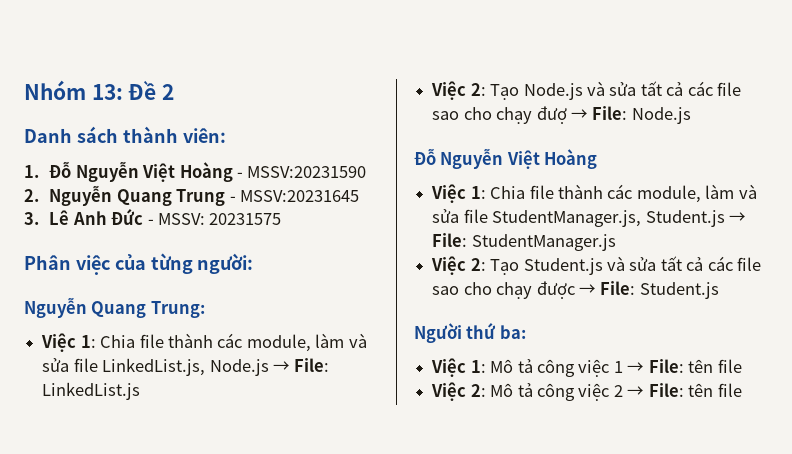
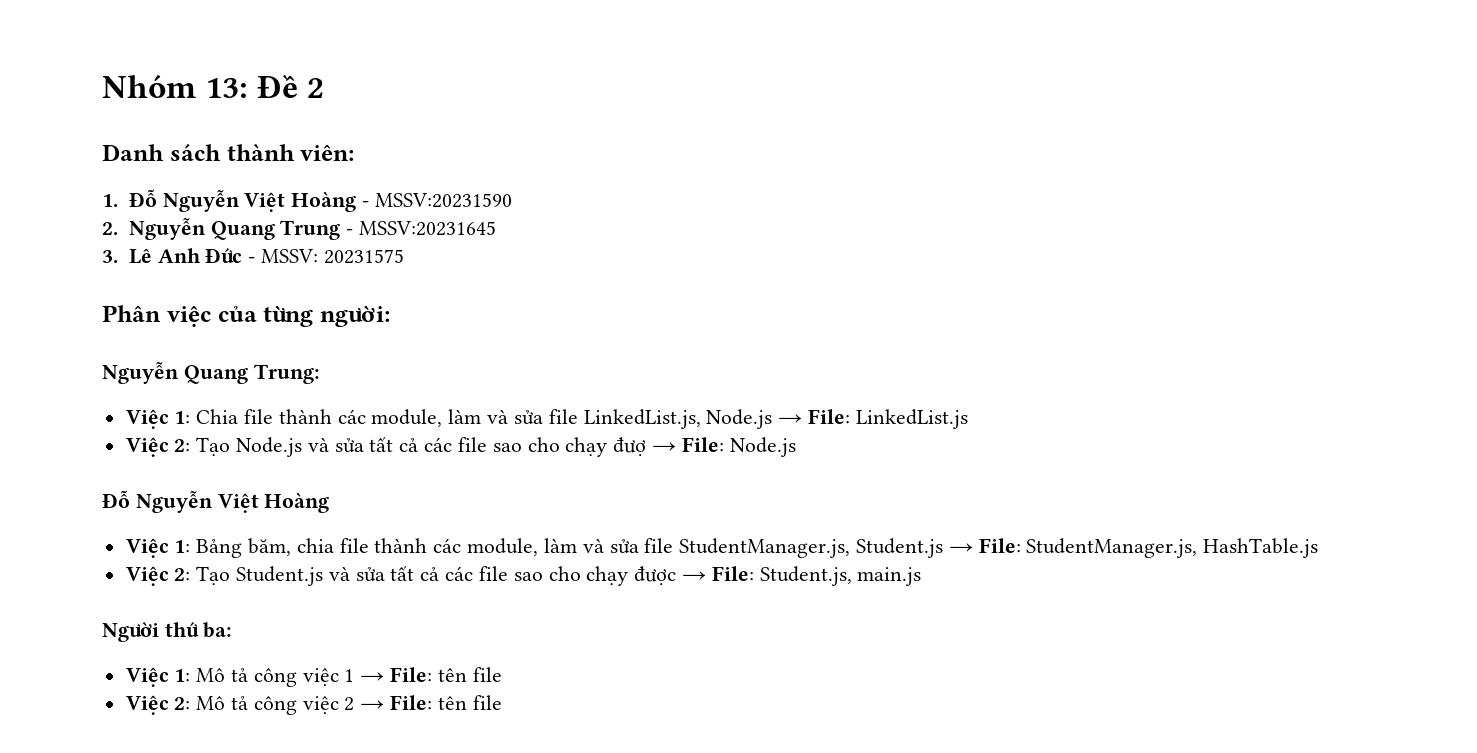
[490,186,526,199] Chia -> [196,538,334,558] Bảng băm, chia
[471,234,616,251] StudentManager.js -> [1026,538,1319,558] StudentManager.js, HashTable.js
[639,282,719,299] Student.js -> [759,566,922,586] Student.js, main.js

